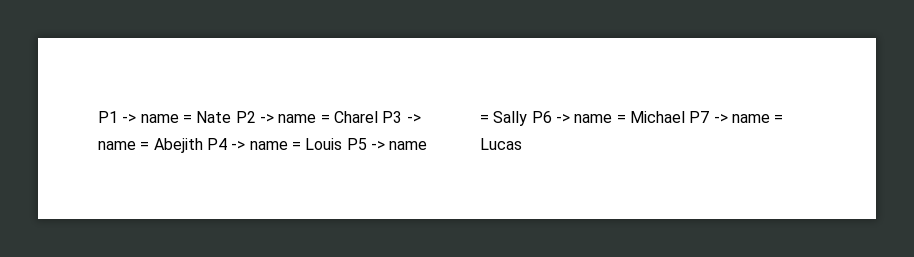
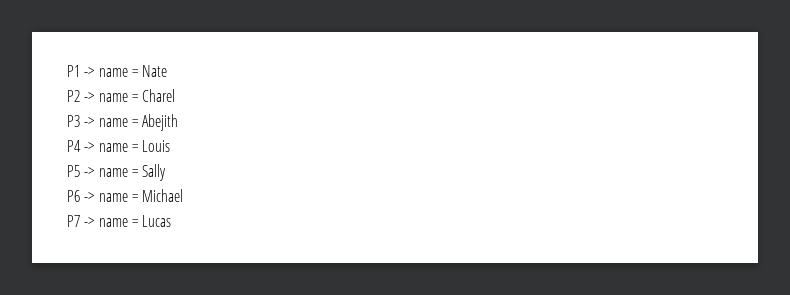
(232, 117) none -> (168, 71) //
(378, 117) none -> (176, 95) //
(203, 145) none -> (179, 122) //
(343, 144) none -> (171, 146) //
(528, 118) none -> (167, 172) //
(685, 117) none -> (184, 195) //

